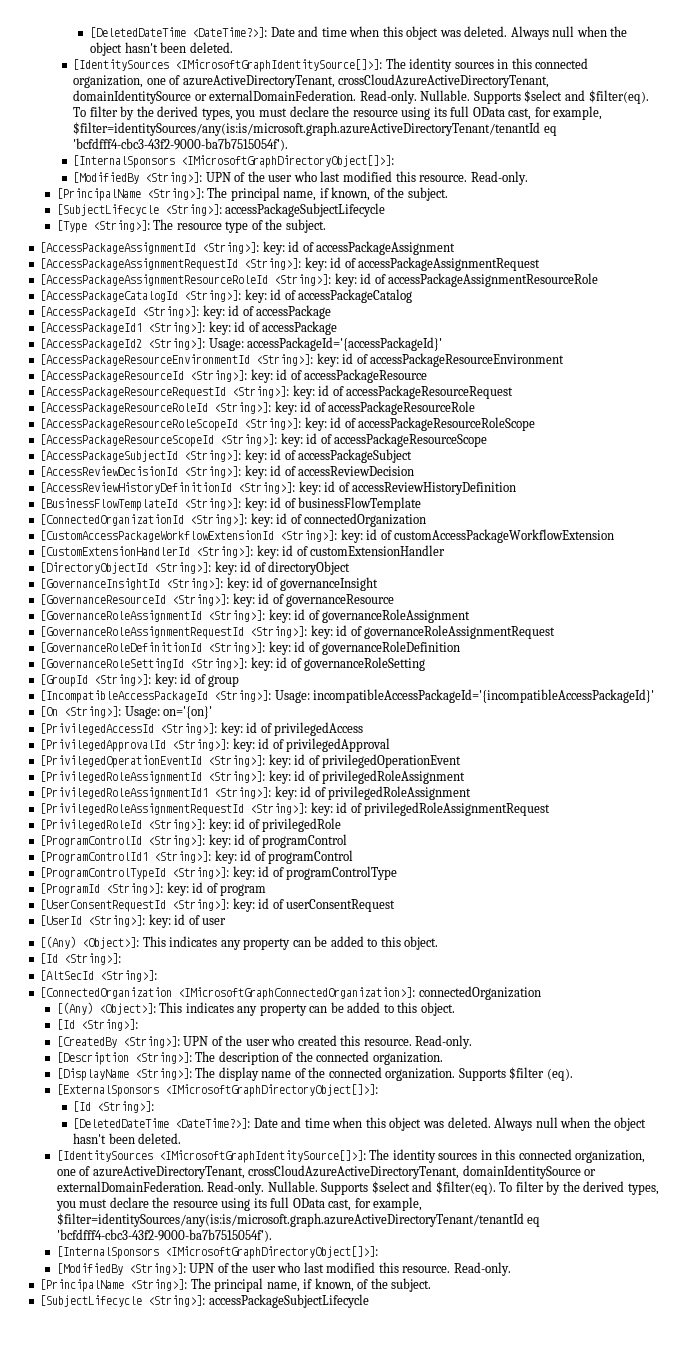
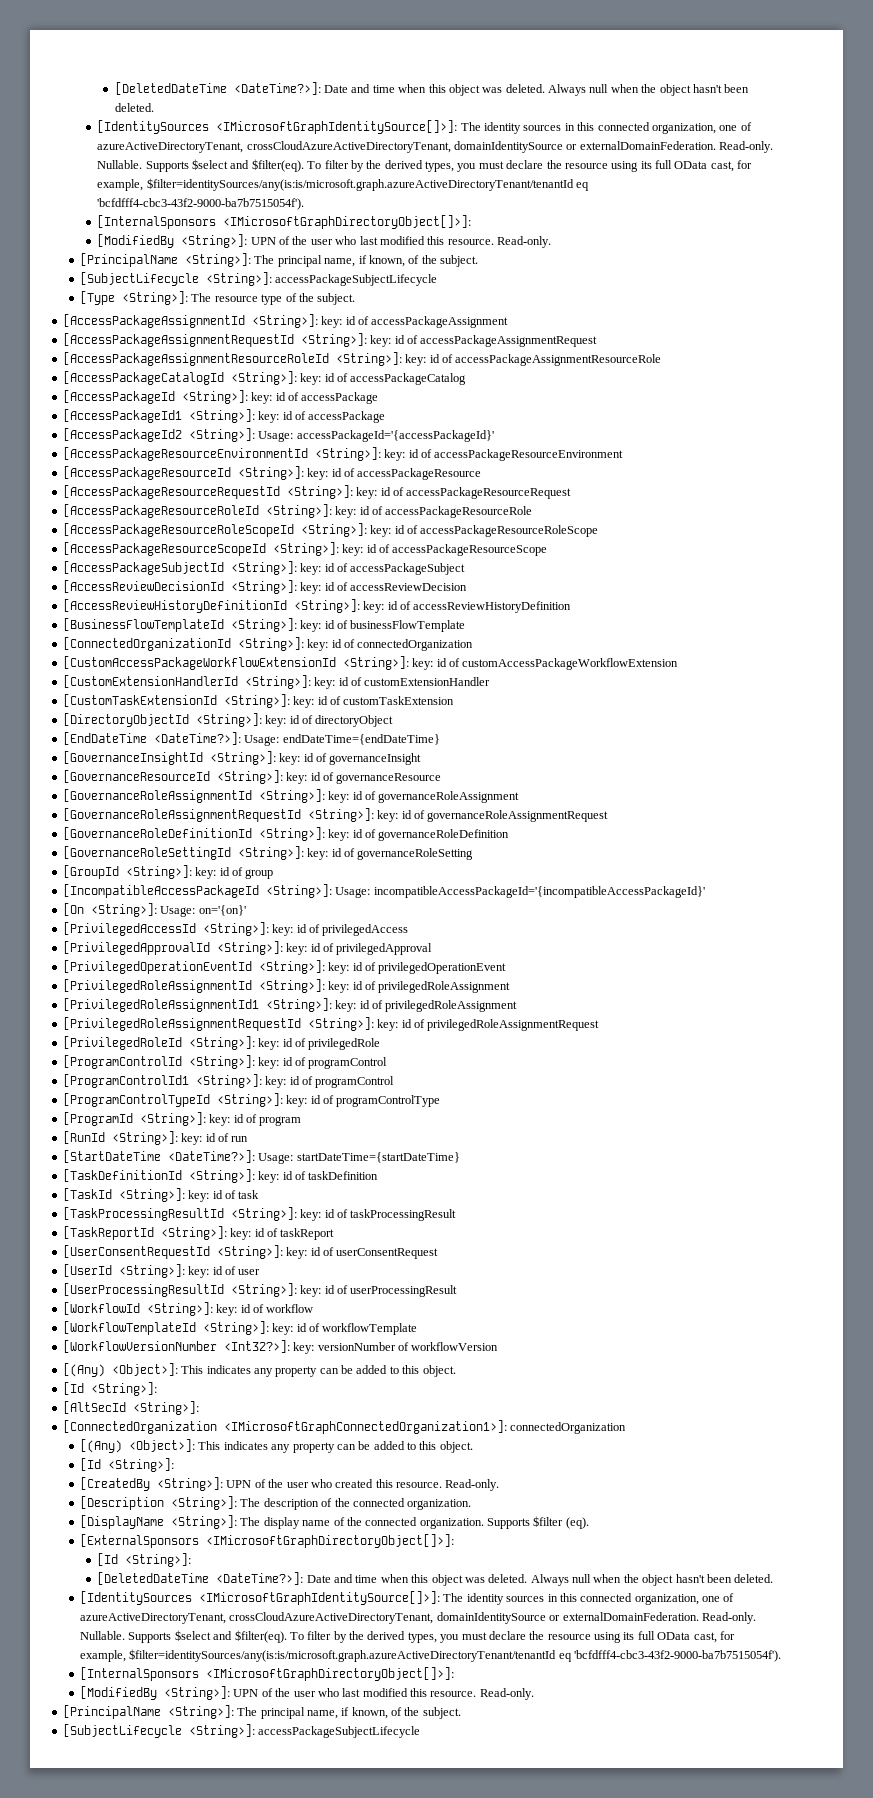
(446, 550) none -> [62,694,455,708] // [CustomTaskExtensionId <String>]: key: id of customTaskExtension
(351, 568) none -> [62,732,440,746] // [EndDateTime <DateTime?>]: Usage: endDateTime={endDateTime}
(267, 890) none -> [62,1131,249,1145] [62,1150,460,1164] [62,1169,379,1183] [62,1188,260,1202] [62,1207,457,1221] [62,1226,335,1240] // [RunId <String>]: key: id of run // [StartDateTime <DateTime?>]: Usage: startDateTime={startDateTime} // [TaskDefinitionId <String>]: key: id of taskDefinition // [TaskId <String>]: key: id of task // [TaskProcessingResultId <String>]: key: id of taskProcessingResult // [TaskReportId <String>]: key: id of taskReport
(227, 921) none -> [62,1283,458,1297] [62,1302,314,1316] [62,1321,418,1335] [62,1340,499,1354] // [UserProcessingResultId <String>]: key: id of userProcessingResult // [WorkflowId <String>]: key: id of workflow // [WorkflowTemplateId <String>]: key: id of workflowTemplate // [WorkflowVersionNumber <Int32?>]: key: versionNumber of workflowVersion
[178,987,416,1000] <IMicrosoftGraphConnectedOrganization>]: -> [223,1420,507,1434] <IMicrosoftGraphConnectedOrganization1>]:

